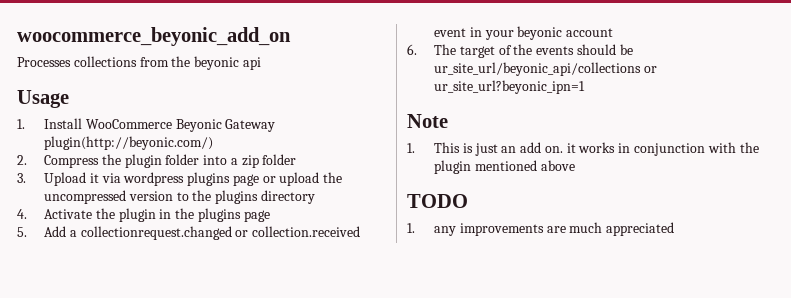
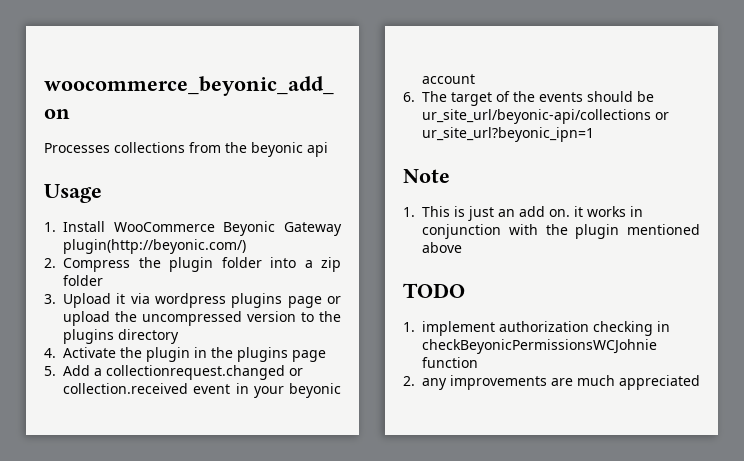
[433,62,641,76] ur_site_url/beyonic_api/collections -> [422,109,651,124] ur_site_url/beyonic-api/collections
(415, 228) none -> [422,321,670,336] [422,339,657,354] [422,357,478,368] [403,376,415,386] implement authorization checking in checkBeyonicPermissionsWCJohnie function // 2.

